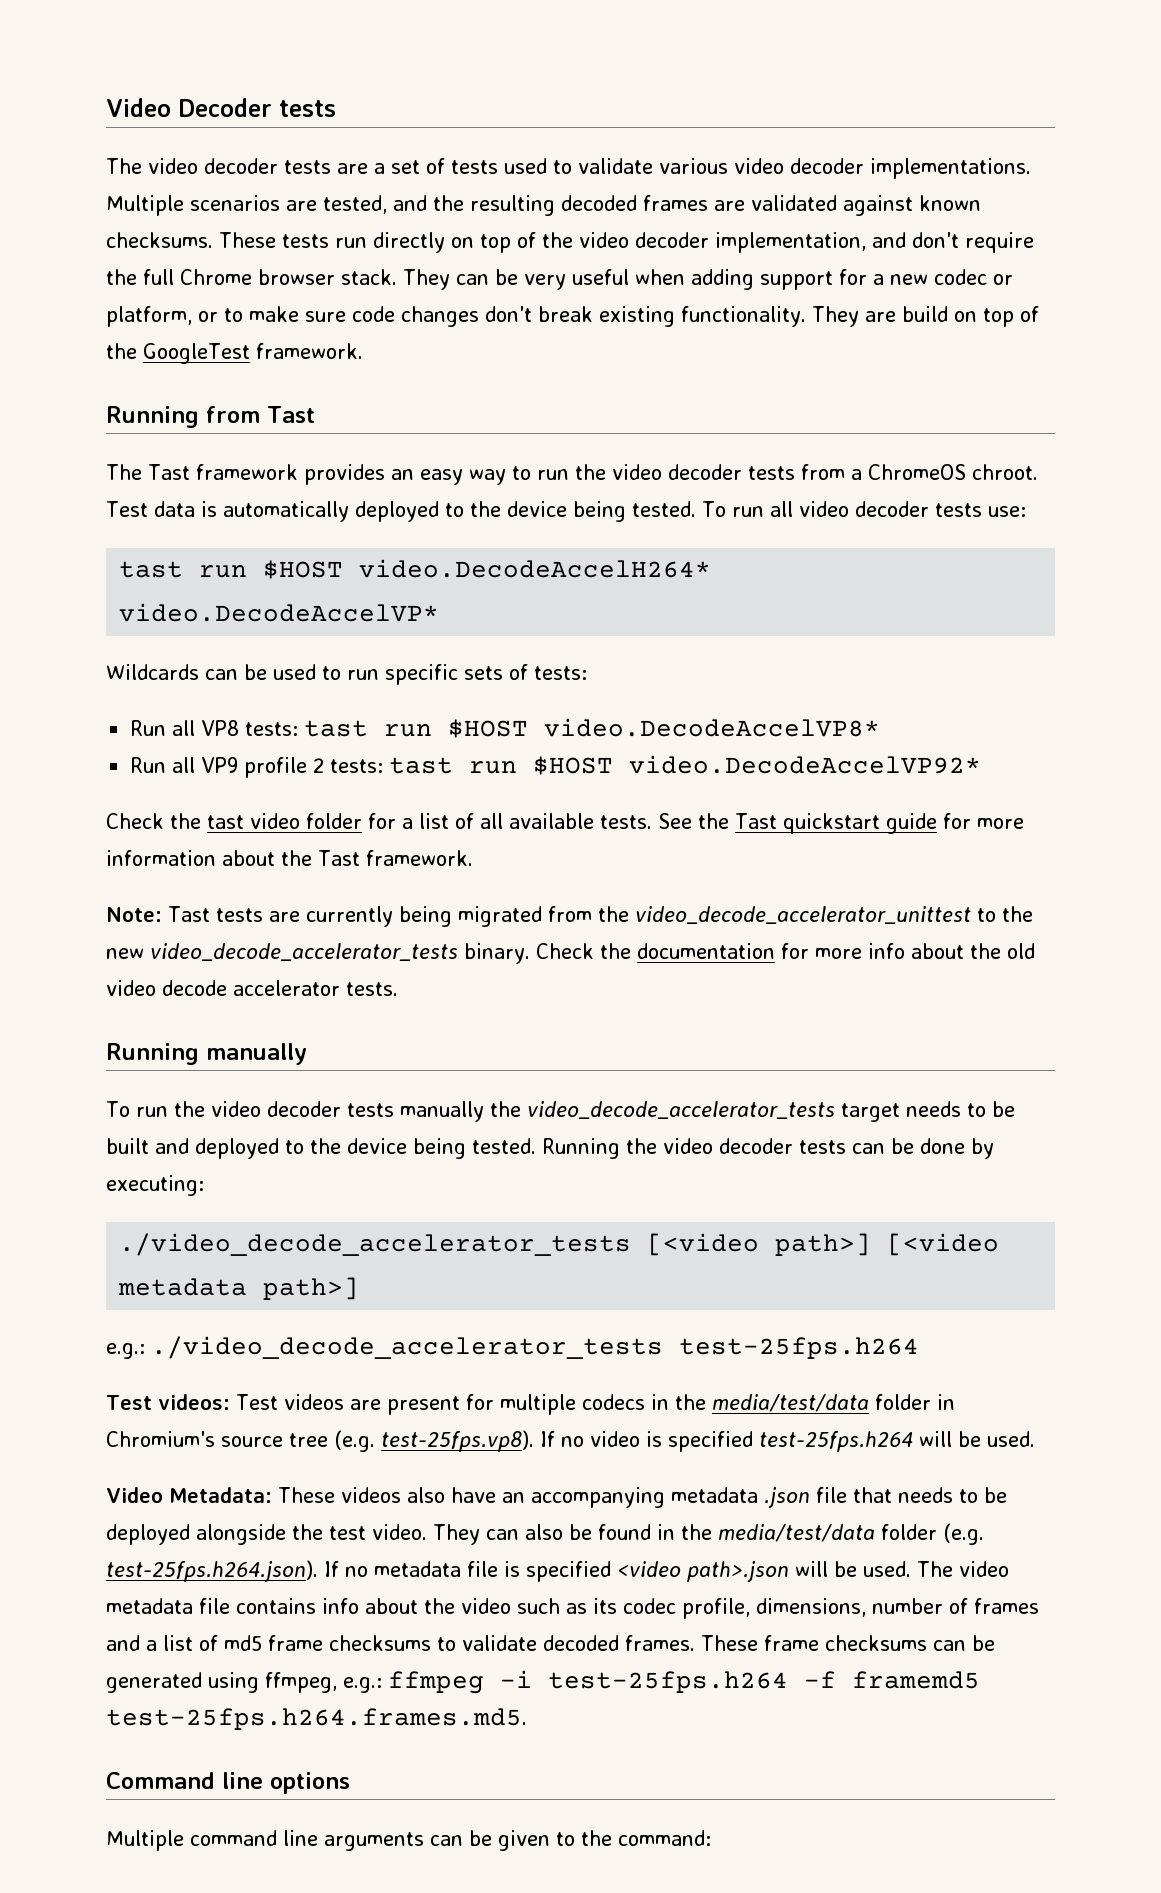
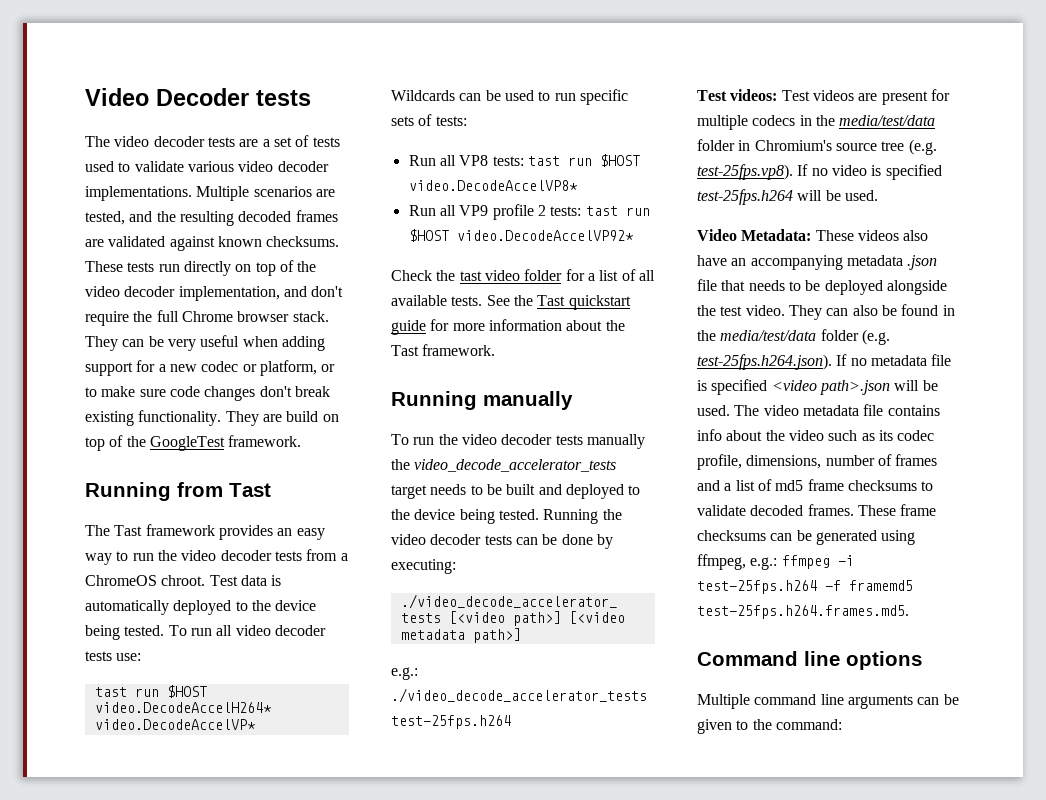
[106,906,1033,927] [106,943,1035,964] [106,980,398,996] // Note: Tast tests are currently being migrated from the video_decode_accelerator_unittest to the new video_decode_accelerator_tests binary. Check the documentation for more info about the old video decode accelerator tests. -> (496, 350) none

